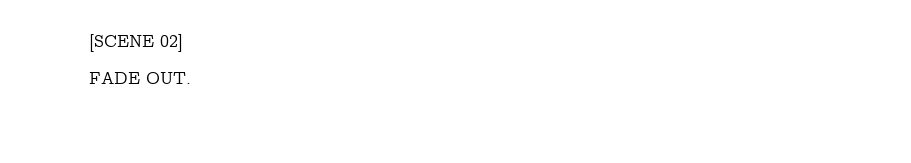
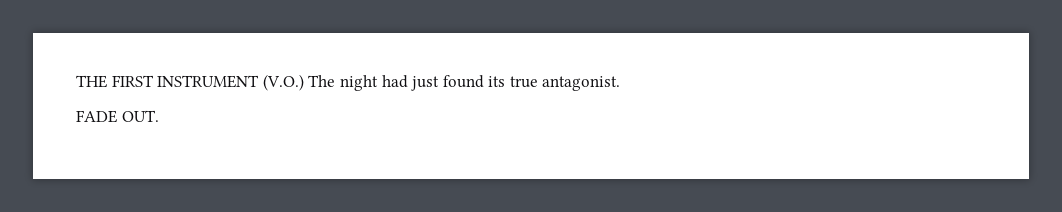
[89,34,183,52] [SCENE 02] -> [76,74,621,91] THE FIRST INSTRUMENT (V.O.) The night had just found its true antagonist.

